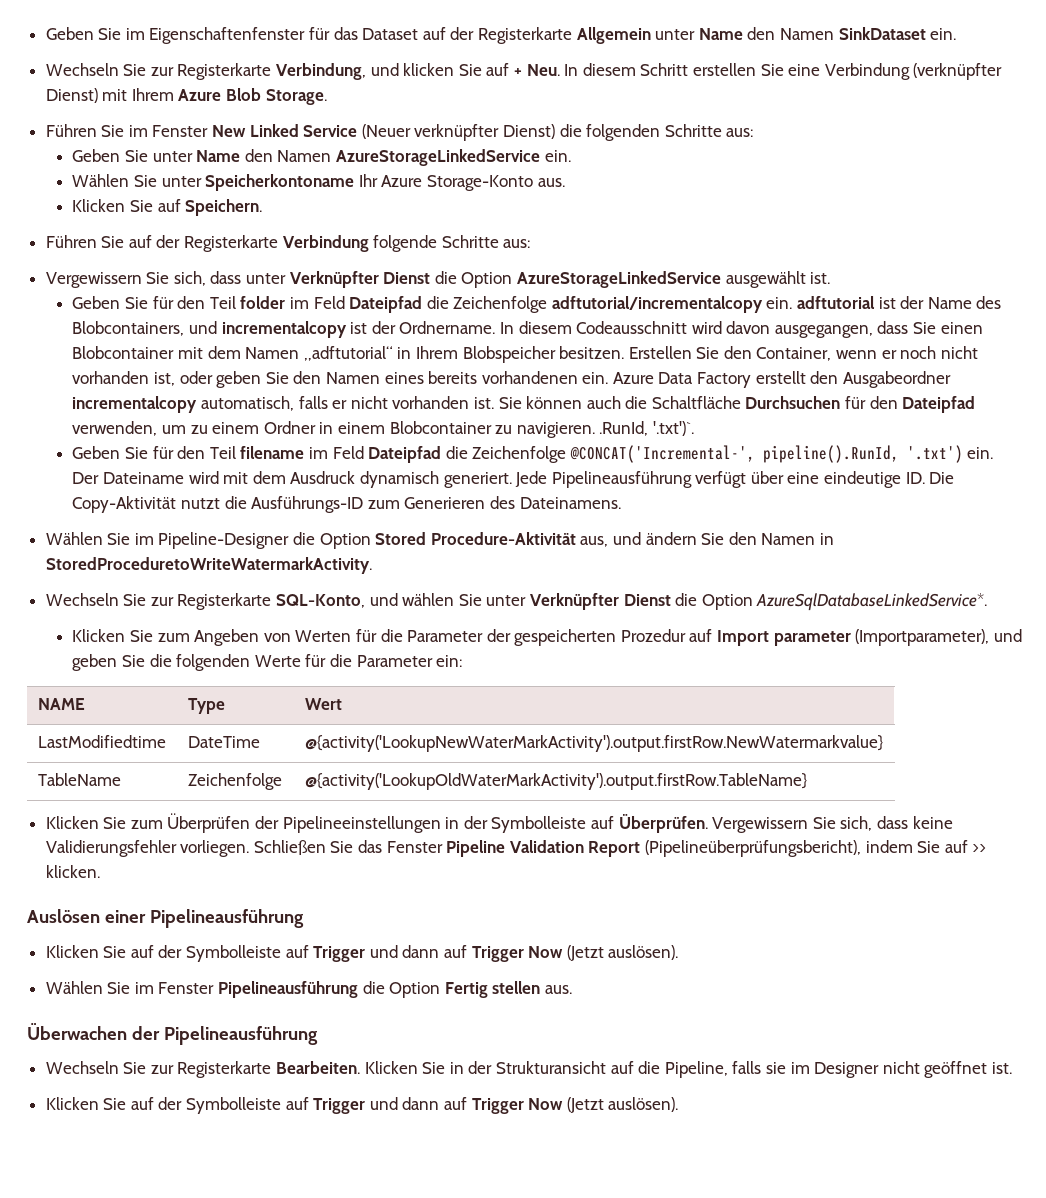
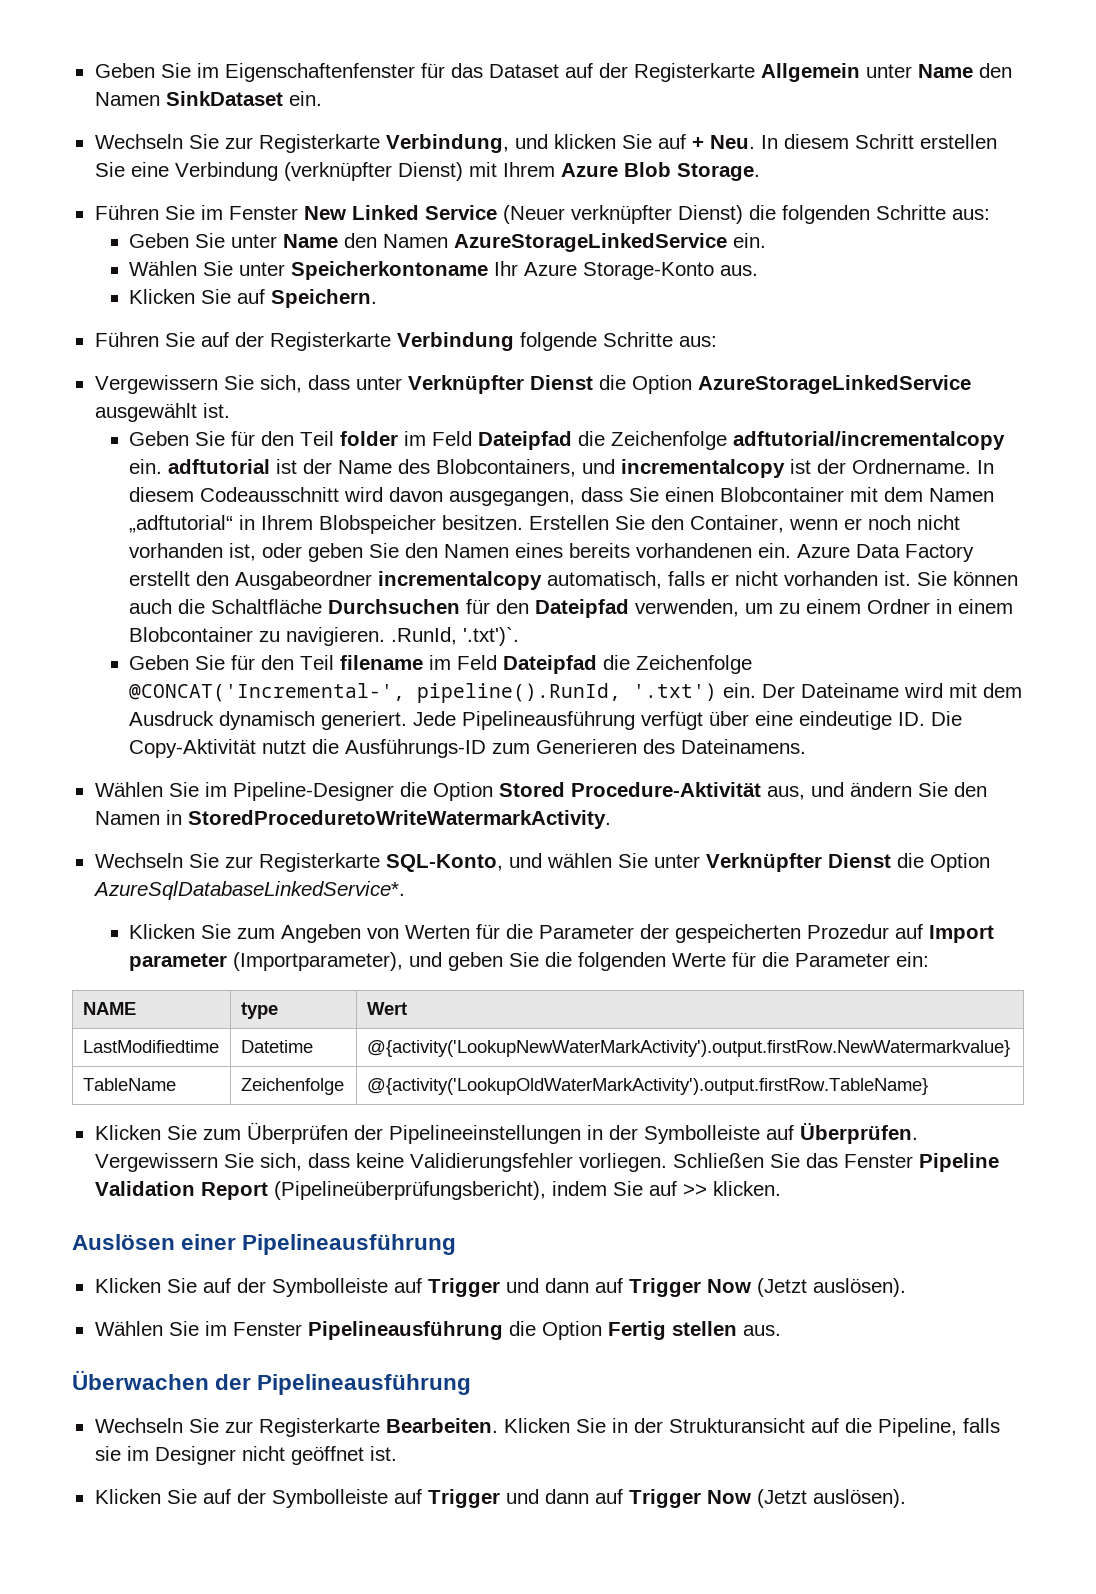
[187,698,225,714] Type -> [240,1002,278,1019] type
[187,736,260,748] DateTime -> [240,1040,313,1053] Datetime

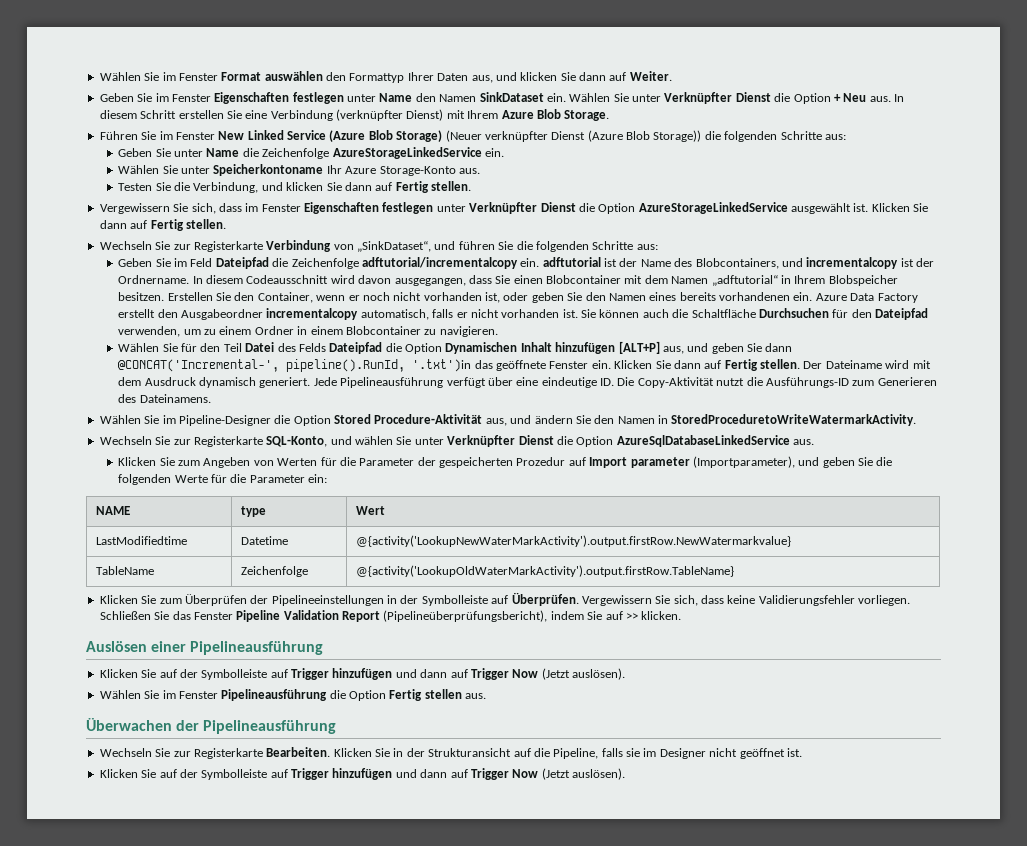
[94,63,860,82] Geben Sie im Eigenschaftenfenster für das Dataset auf der Registerkarte Allgemein -> [99,71,672,83] [99,92,344,104] Wählen Sie im Fenster Format auswählen den Formattyp Ihrer Daten aus, und klicken Sie dann auf Weiter. // Geben Sie im Fenster Eigenschaften festlegen
[94,134,755,153] // Wechseln Sie zur Registerkarte Verbindung, und klicken Sie auf + Neu. -> [569,92,891,104] Wählen Sie unter Verknüpfter Dienst die Option + Neu aus.
[502,205,743,224] (Neuer verknüpfter Dienst) -> [329,130,702,142] (Azure Blob Storage) (Neuer verknüpfter Dienst (Azure Blob Storage))
[344,233,449,248] den Namen -> [242,148,330,159] die Zeichenfolge
[129,289,378,308] [94,332,717,351] [94,375,350,394] Klicken Sie auf Speichern. // Führen Sie auf der Registerkarte Verbindung folgende Schritte aus: // Vergewissern Sie sich, dass -> [118,181,472,193] [99,202,434,214] Testen Sie die Verbindung, und klicken Sie dann auf Fertig stellen. // Vergewissern Sie sich, dass im Fenster Eigenschaften festlegen
[129,431,399,446] // Geben Sie für den Teil folder -> [871,203,929,212] [99,219,226,231] [99,240,658,252] [118,258,171,267] Klicken Sie dann auf Fertig stellen. // Wechseln Sie zur Registerkarte Verbindung von „SinkDataset“, und führen Sie die folgenden Schritte aus: // Geben Sie
[391,627,520,646] [129,655,753,674] [129,683,757,703] .RunId, '.txt')`. // Geben Sie für den Teil filename im Feld Dateipfad die Zeichenfolge @CONCAT('Incremental-', pipeline().RunId, '.txt') ein. -> [118,341,793,354] [118,359,801,372] // Wählen Sie für den Teil Datei des Felds Dateipfad die Option Dynamischen Inhalt hinzufügen [ALT+P] aus, und geben Sie dann @CONCAT('Incremental-', pipeline().RunId, '.txt')in das geöffnete Fenster ein. Klicken Sie dann auf Fertig stellen.
[92,881,405,900] AzureSqlDatabaseLinkedService*. -> [616,435,814,447] AzureSqlDatabaseLinkedService aus.
(500, 1287) none -> [332,668,393,680] hinzufügen
(500, 1498) none -> [332,768,393,780] hinzufügen

